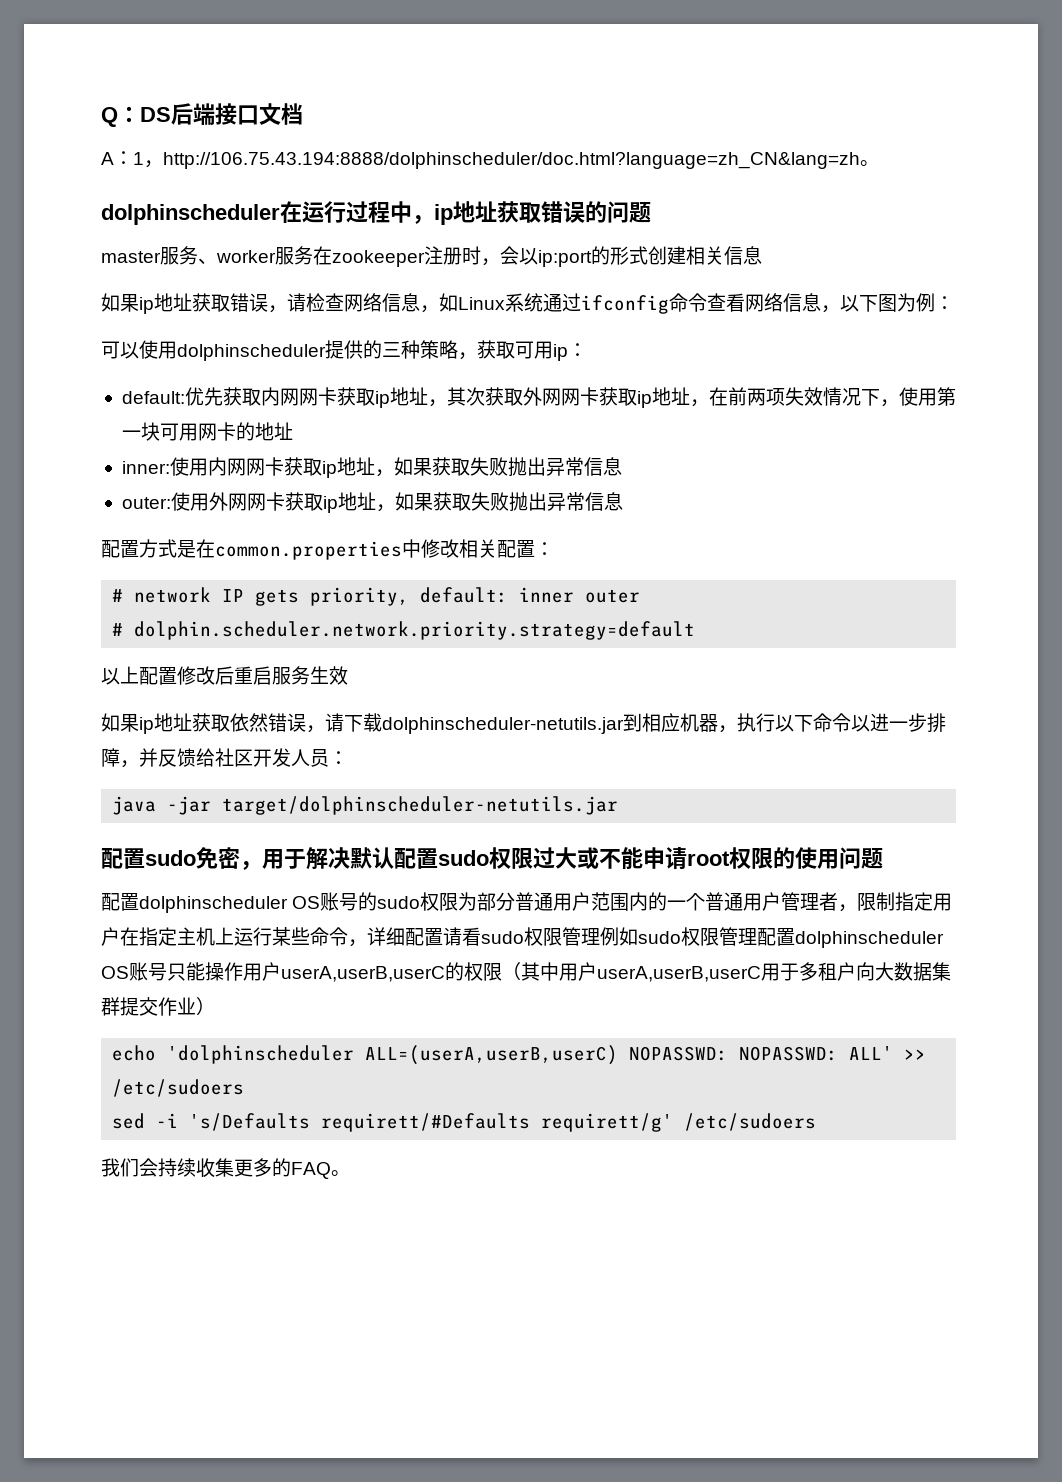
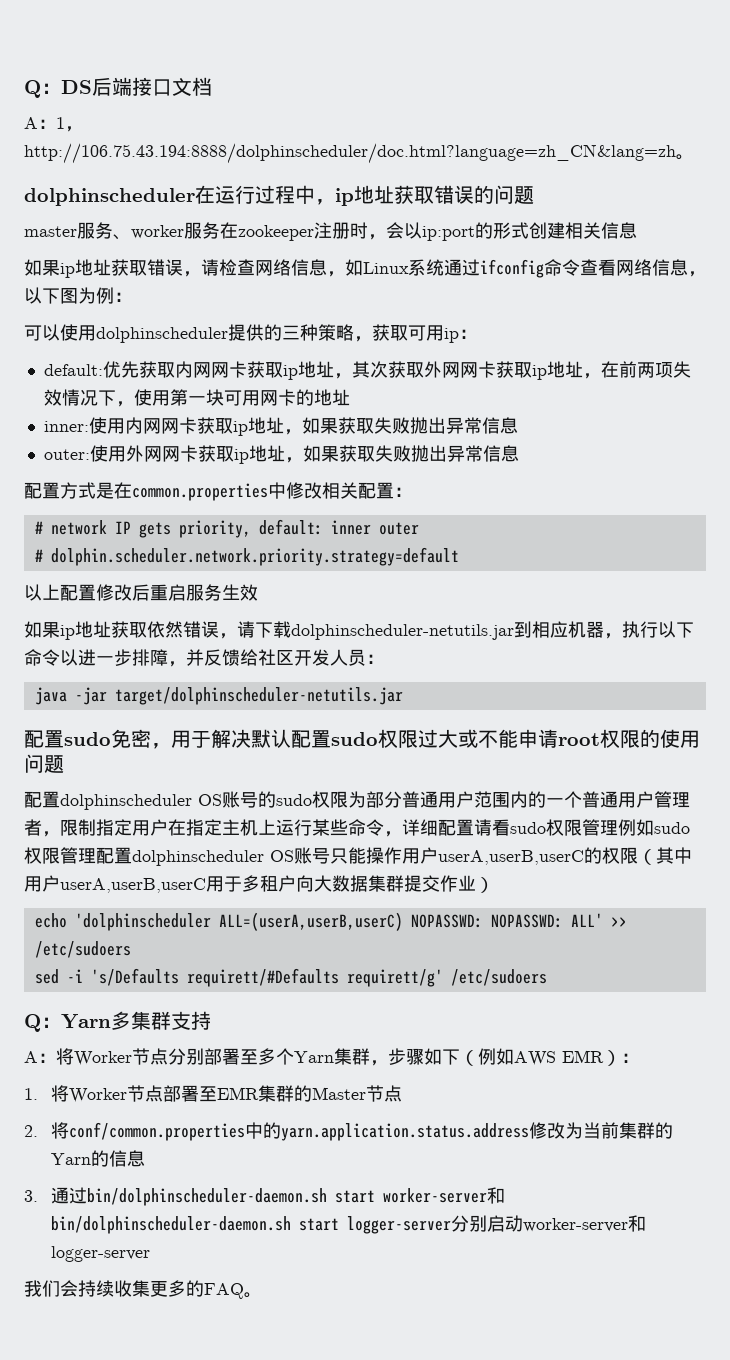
(817, 1122) none -> [24,1011,211,1032] [24,1048,639,1066] [24,1085,403,1103] [24,1122,674,1141] [51,1150,146,1167] [24,1187,506,1206] [51,1215,647,1234] [51,1246,151,1262] // Q：Yarn多集群支持 // A：将Worker节点分别部署至多个Yarn集群，步骤如下（例如AWS EMR）： // 1.将Worker节点部署至EMR集群的Master节点 // 2.将conf/common.properties中的yarn.application.status.address修改为当前集群的Yarn的信息 // 3.通过bin/dolphinscheduler-daemon.sh start worker-server和bin/dolphinscheduler-daemon.sh start logger-server分别启动worker-server和logger-server

